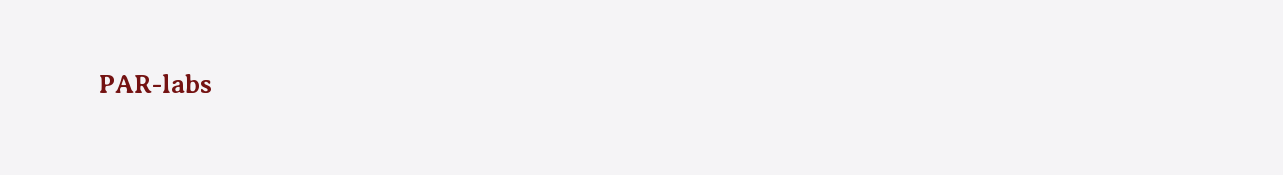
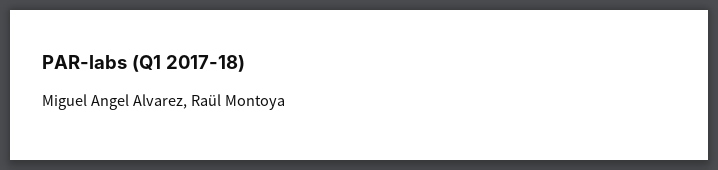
(212, 83) none -> [131,55,245,72] [42,94,285,110] (Q1 2017-18) // Miguel Angel Alvarez, Raül Montoya

